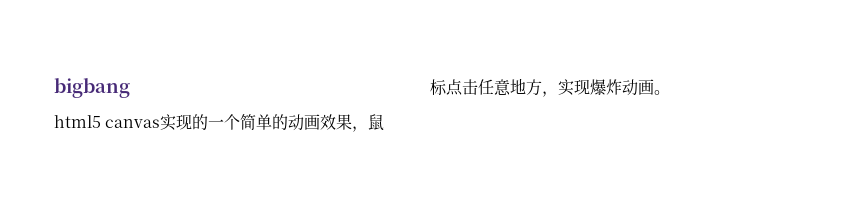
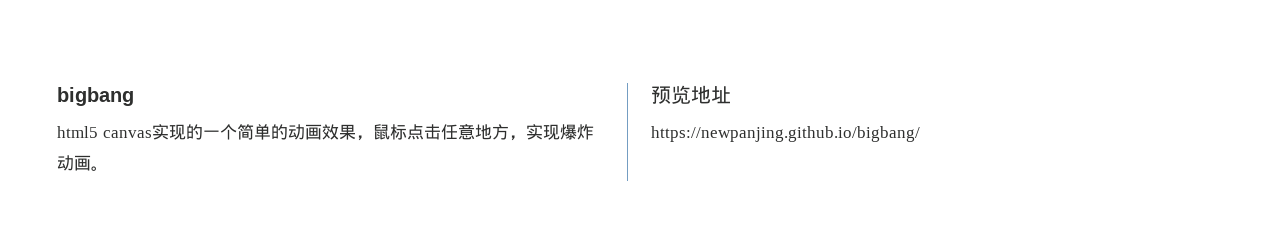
(670, 92) none -> [651,85,731,104] [651,126,920,142] // 预览地址 // https://newpanjing.github.io/bigbang/

